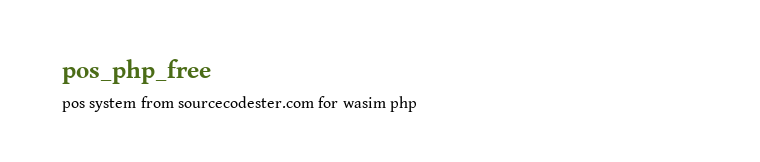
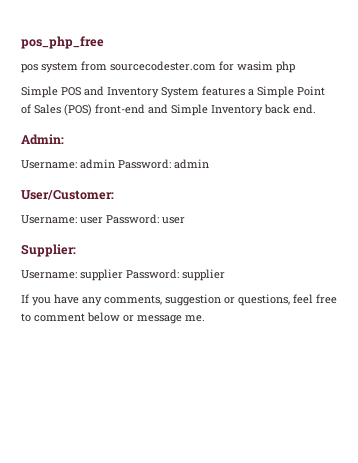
(417, 104) none -> [21,86,325,98] [21,104,316,116] [21,134,64,145] [21,159,209,169] [21,190,114,200] [21,214,185,224] [21,244,76,257] [21,269,225,281] [21,294,337,306] [21,312,205,324] // Simple POS and Inventory System features a Simple Point of Sales (POS) front-end and Simple Inventory back end. // Admin: // Username: admin Password: admin // User/Customer: // Username: user Password: user // Supplier: // Username: supplier Password: supplier // If you have any comments, suggestion or questions, feel free to comment below or message me.

